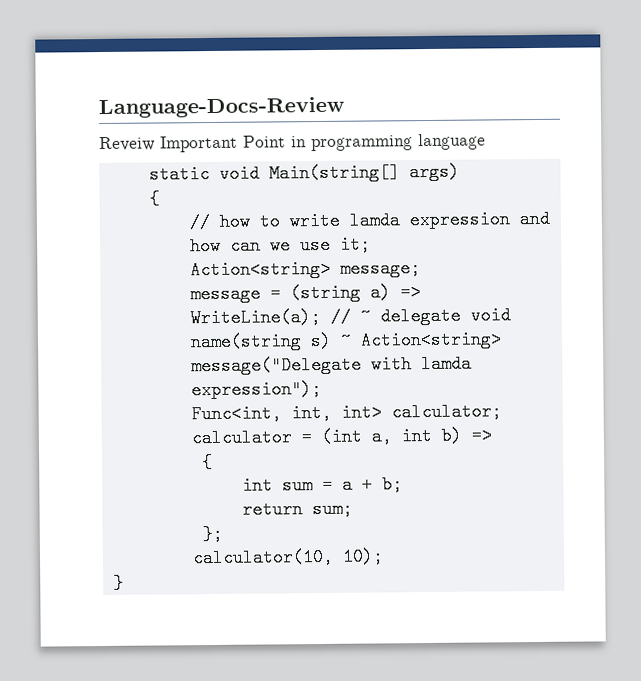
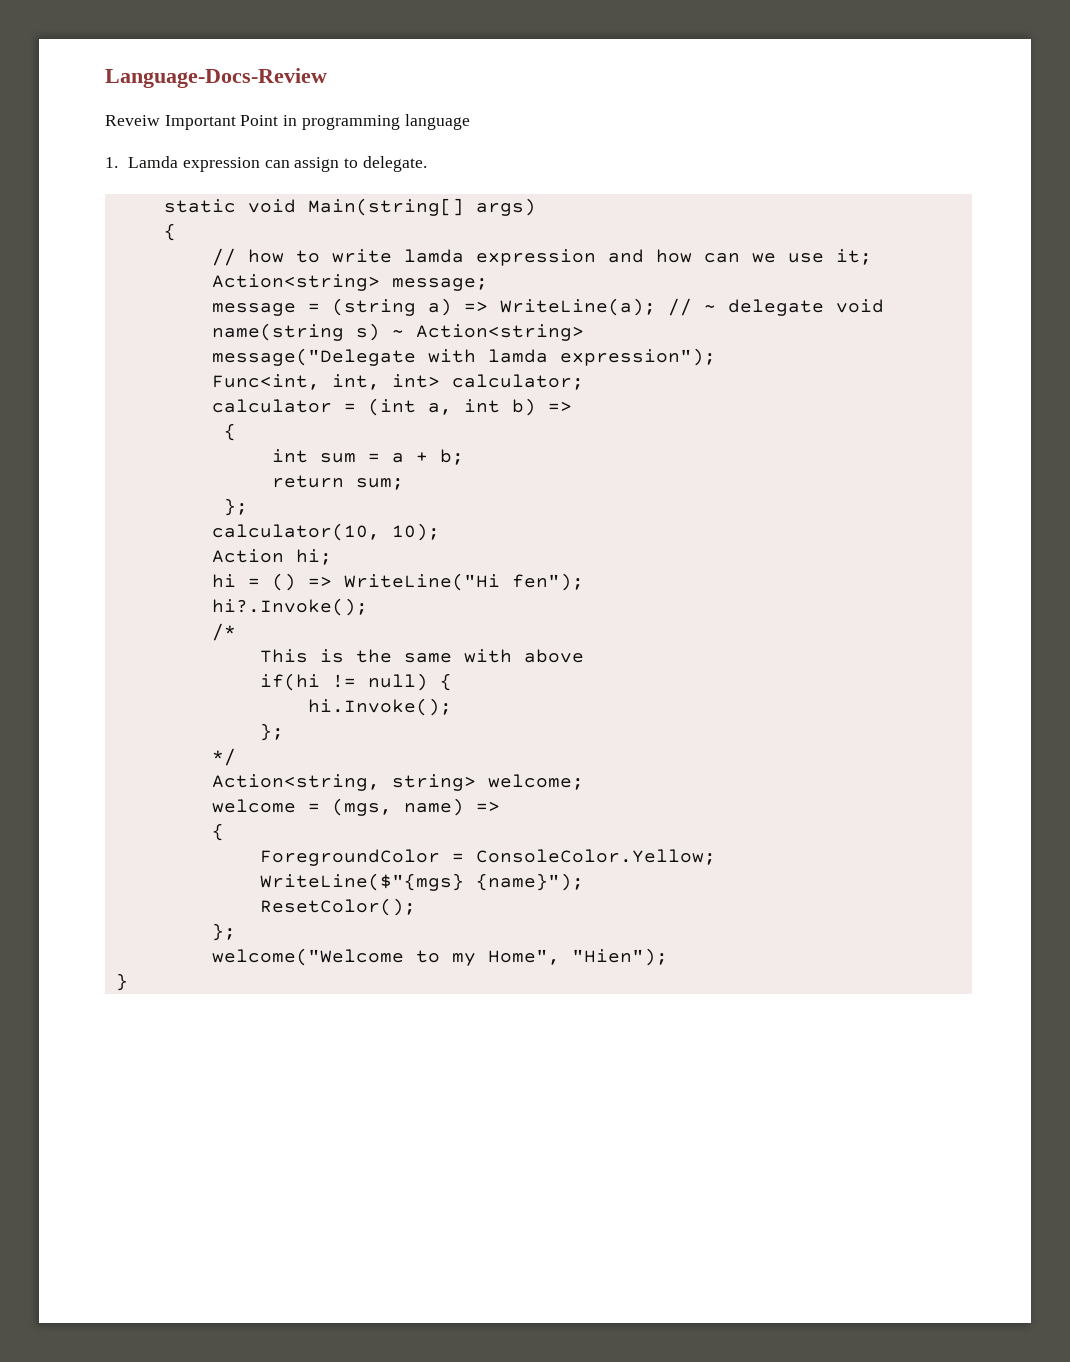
(486, 142) none -> [105,156,427,172] // 1. Lamda expression can assign to delegate.
(384, 556) none -> [211,549,332,565] [211,573,584,591] [211,598,368,616] [211,623,236,641] [259,649,584,663] [259,673,452,691] [307,698,452,716] [259,723,284,741] [211,748,236,766] [211,774,584,791] [211,798,500,816] [211,823,224,841] [259,849,716,866] [259,873,584,891] [259,898,416,916] [211,923,236,941] [211,948,668,966] // Action hi; // hi = () => WriteLine("Hi fen"); // hi?.Invoke(); // /* // This is the same with above // if(hi != null) { // hi.Invoke(); // }; // */ // Action<string, string> welcome; // welcome = (mgs, name) => // { // ForegroundColor = ConsoleColor.Yellow; // WriteLine($"{mgs} {name}"); // ResetColor(); // }; // welcome("Welcome to my Home", "Hien");

